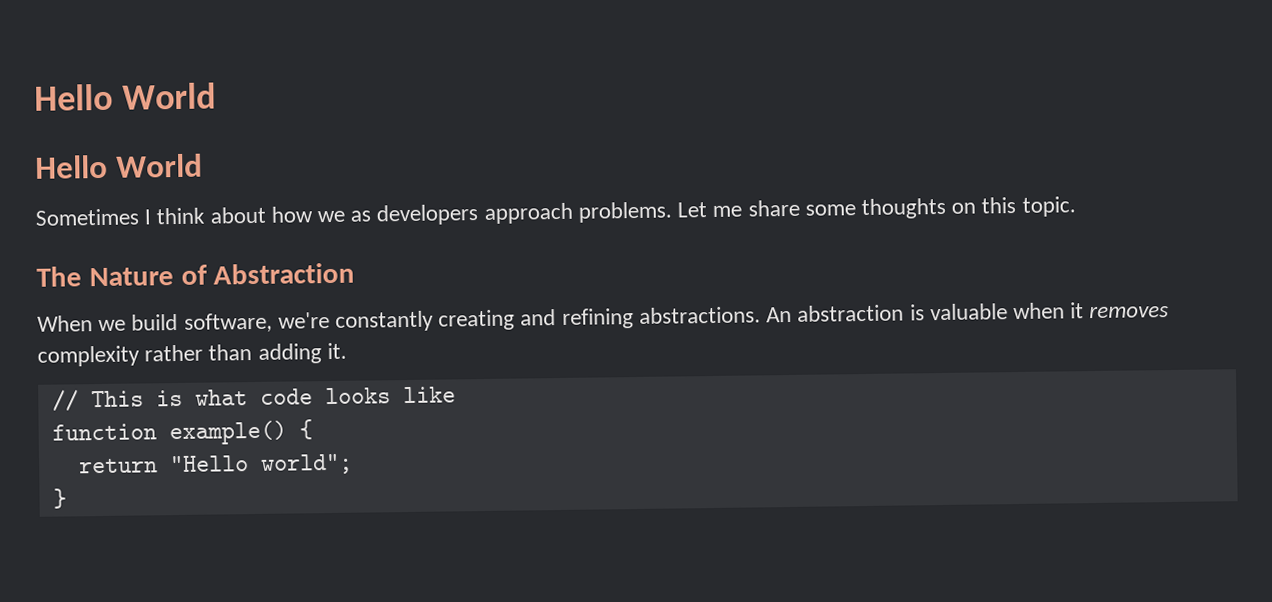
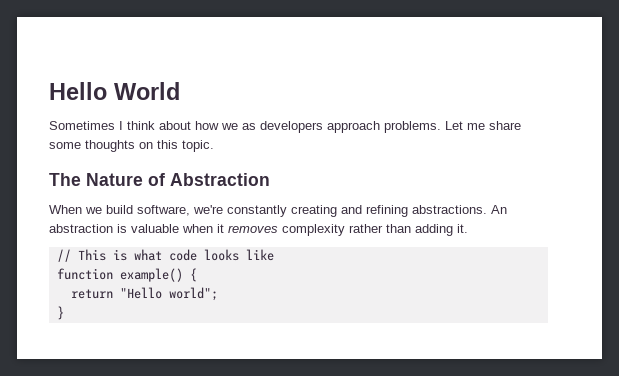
[34,82,216,111] [35,153,203,179] Hello World // Hello World -> [49,82,180,100] Hello World

